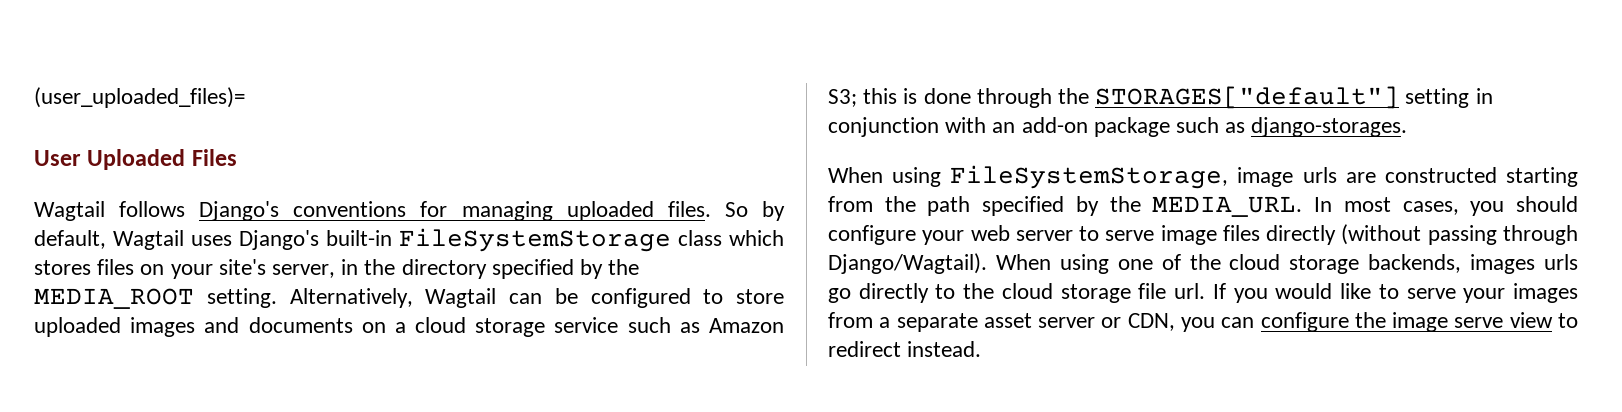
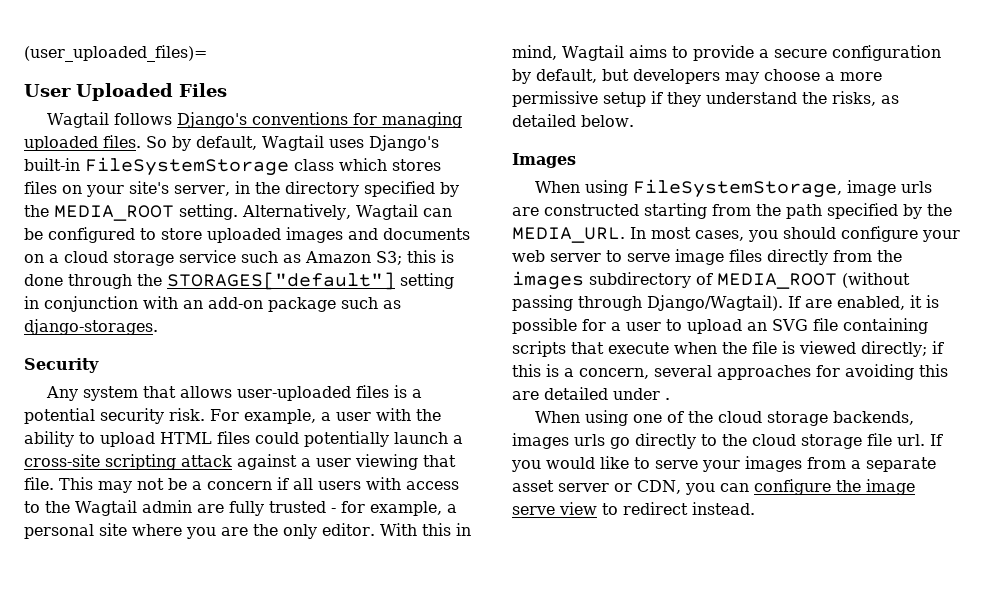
(1408, 127) none -> [24,358,99,373] [45,385,422,401] [24,408,441,424] [24,431,463,447] [24,454,456,470] [24,477,459,493] [24,500,457,516] [24,523,471,539] [512,45,941,61] [512,69,882,84] [512,91,899,107] [512,114,634,127] [512,153,576,168] // Security // Any system that allows user-uploaded files is a potential security risk. For example, a user with the ability to upload HTML files could potentially launch a cross-site scripting attack against a user viewing that file. This may not be a concern if all users with access to the Wagtail admin are fully trusted - for example, a personal site where you are the only editor. With this in mind, Wagtail aims to provide a secure configuration by default, but developers may choose a more permissive setup if they understand the risks, as detailed below. // Images
[1341,224,1578,245] [828,253,987,274] (without passing through Django/Wagtail). -> [833,250,902,262] [512,271,910,290] [512,295,939,311] [512,318,928,334] [512,341,944,357] [512,364,948,380] [512,387,670,400] from the images subdirectory of MEDIA_ROOT (without passing through Django/Wagtail). If are enabled, it is possible for a user to upload an SVG file containing scripts that execute when the file is viewed directly; if this is a concern, several approaches for avoiding this are detailed under . //

